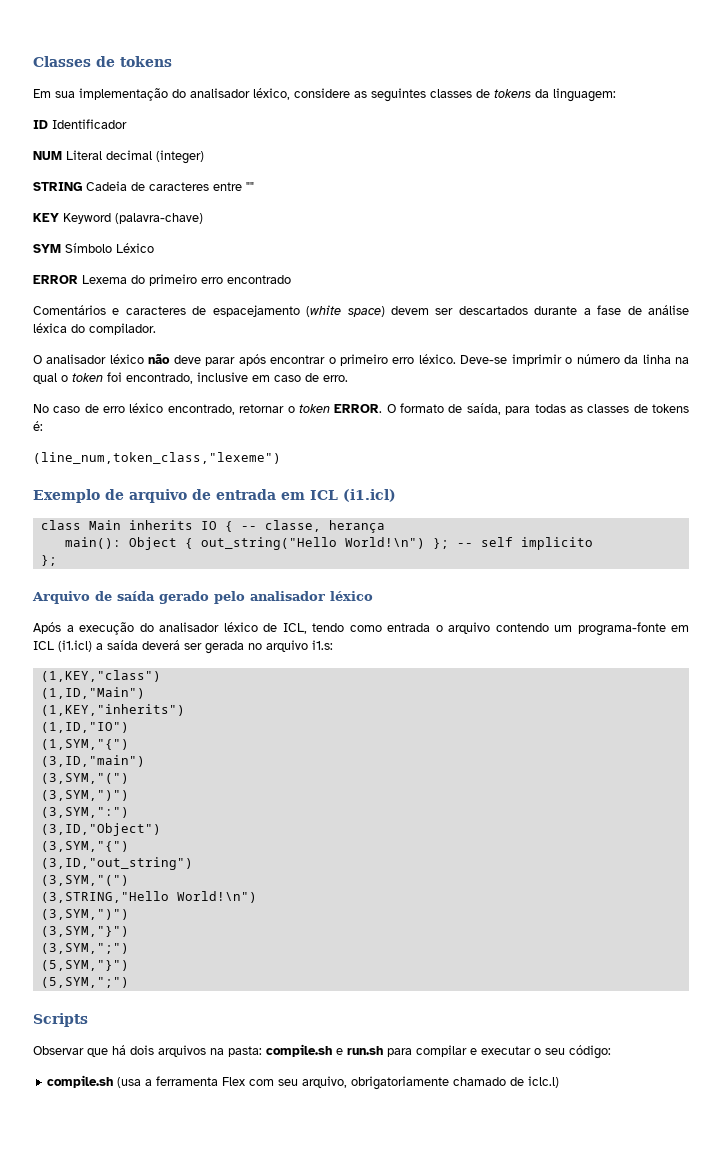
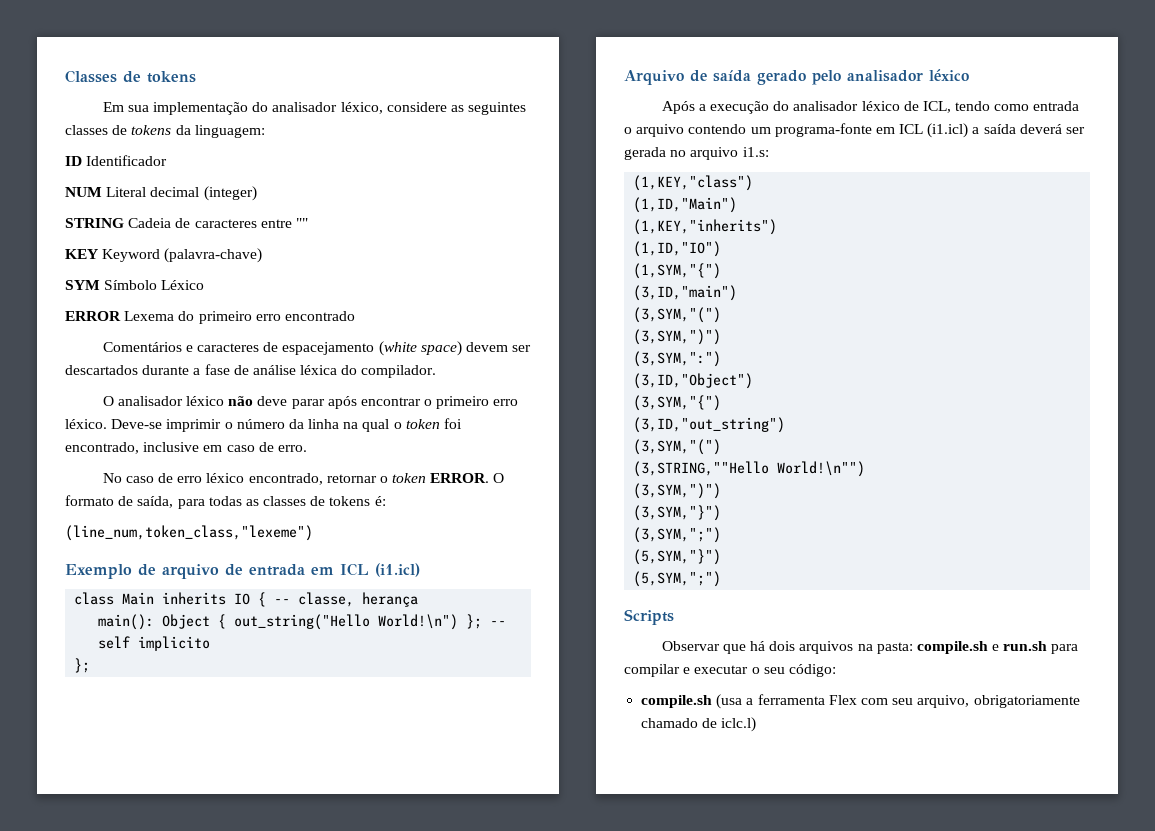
[40,891,257,903] (3,STRING,"Hello World!\n") -> [633,461,866,477] (3,STRING,""Hello World!\n"")

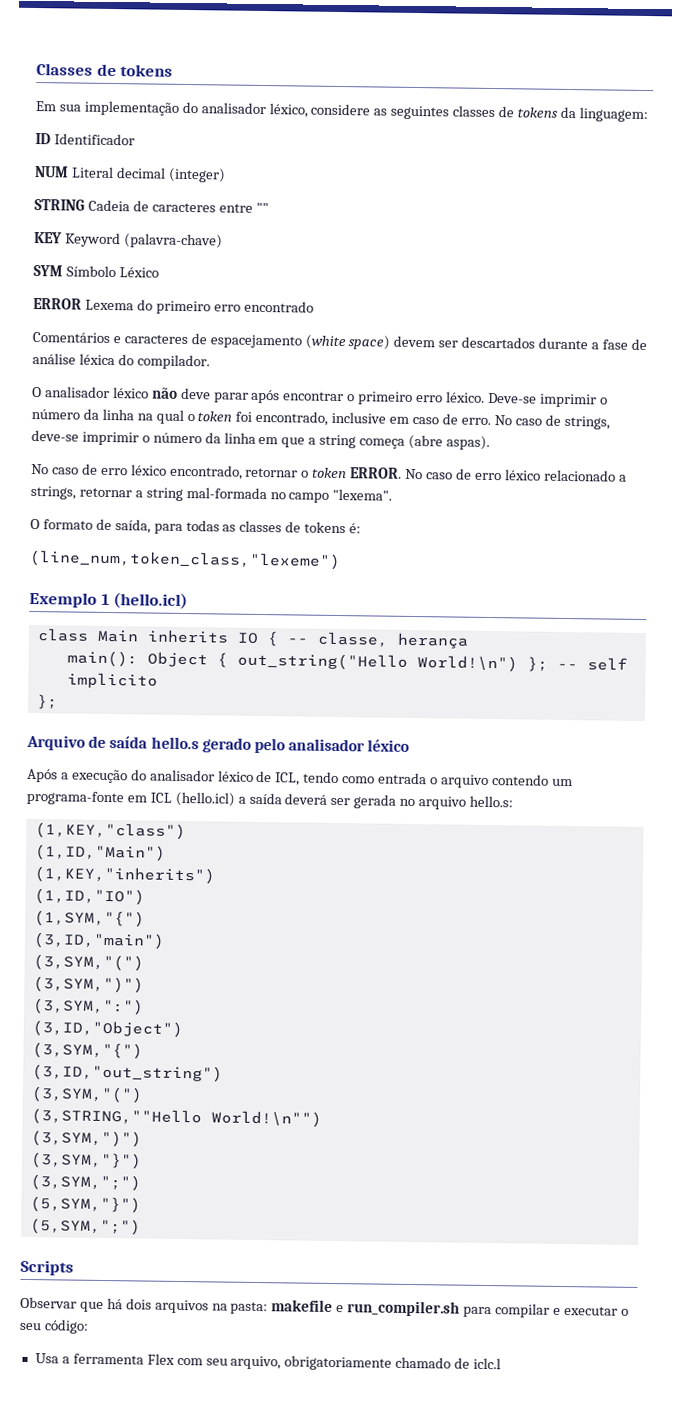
(307, 448) none -> [493,414,610,430] [31,429,490,450] No caso de strings, deve-se imprimir o número da linha em que a string começa (abre aspas).
(490, 478) none -> [405,468,627,482] [30,485,393,503] No caso de erro léxico relacionado a strings, retornar a string mal-formada no campo "lexema". //
[138,563,420,579] de arquivo de entrada em ICL (i1.icl) -> [100,592,189,610] 1 (hello.icl)
(751, 76) none -> [150,736,199,750] hello.s
[927,123,969,138] (i1.icl) -> [174,791,235,807] (hello.icl)
[742,147,769,157] i1.s: -> [469,795,514,808] hello.s:
[916,641,1048,654] compile.sh e run.sh -> [271,1299,461,1317] makefile e run_compiler.sh
[641,694,743,709] compile.sh (usa -> [34,1353,59,1364] Usa
[721,717,757,732] iclc.l) -> [473,1357,502,1370] iclc.l

